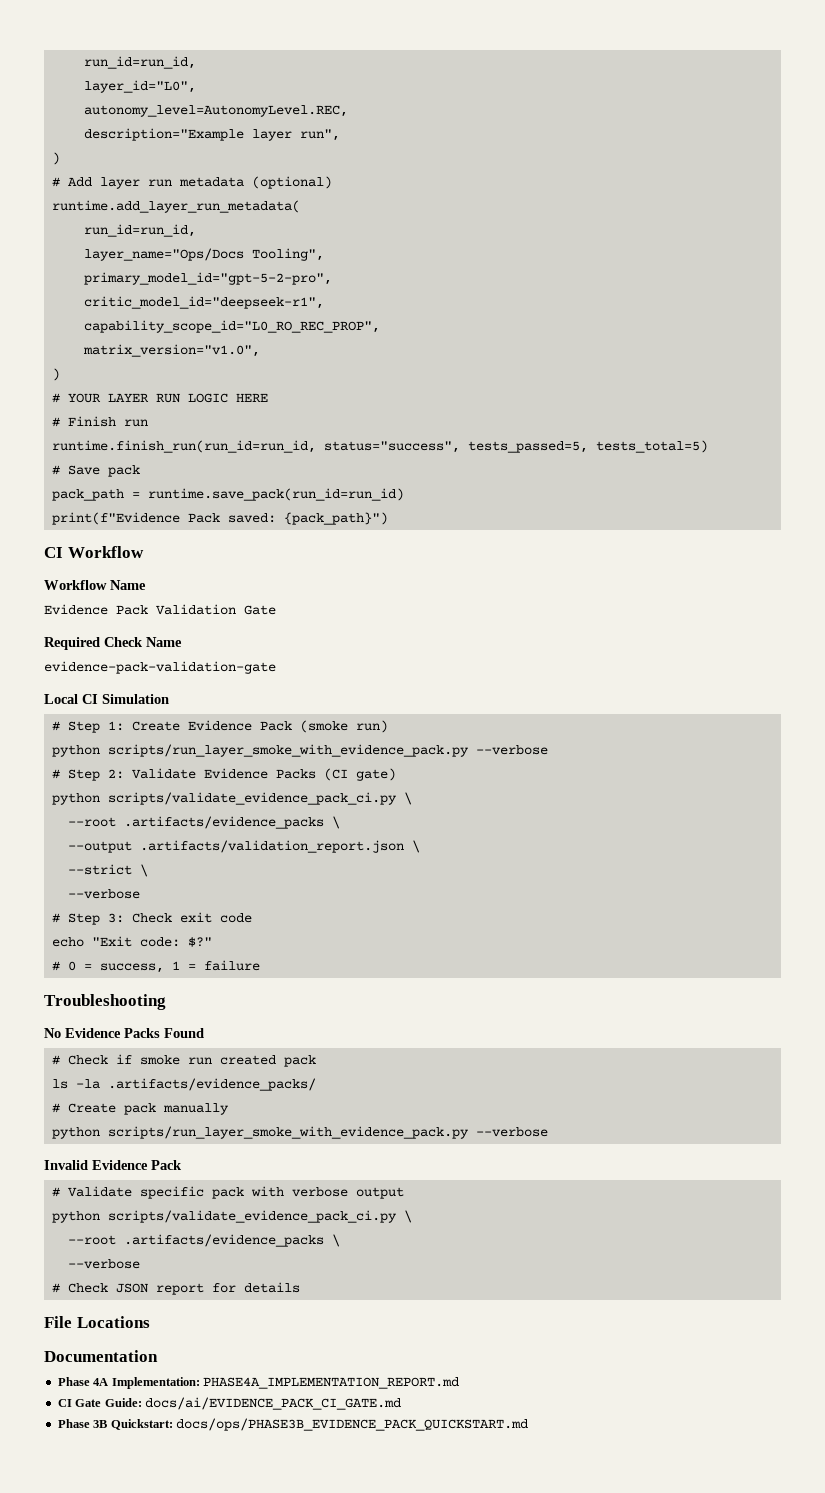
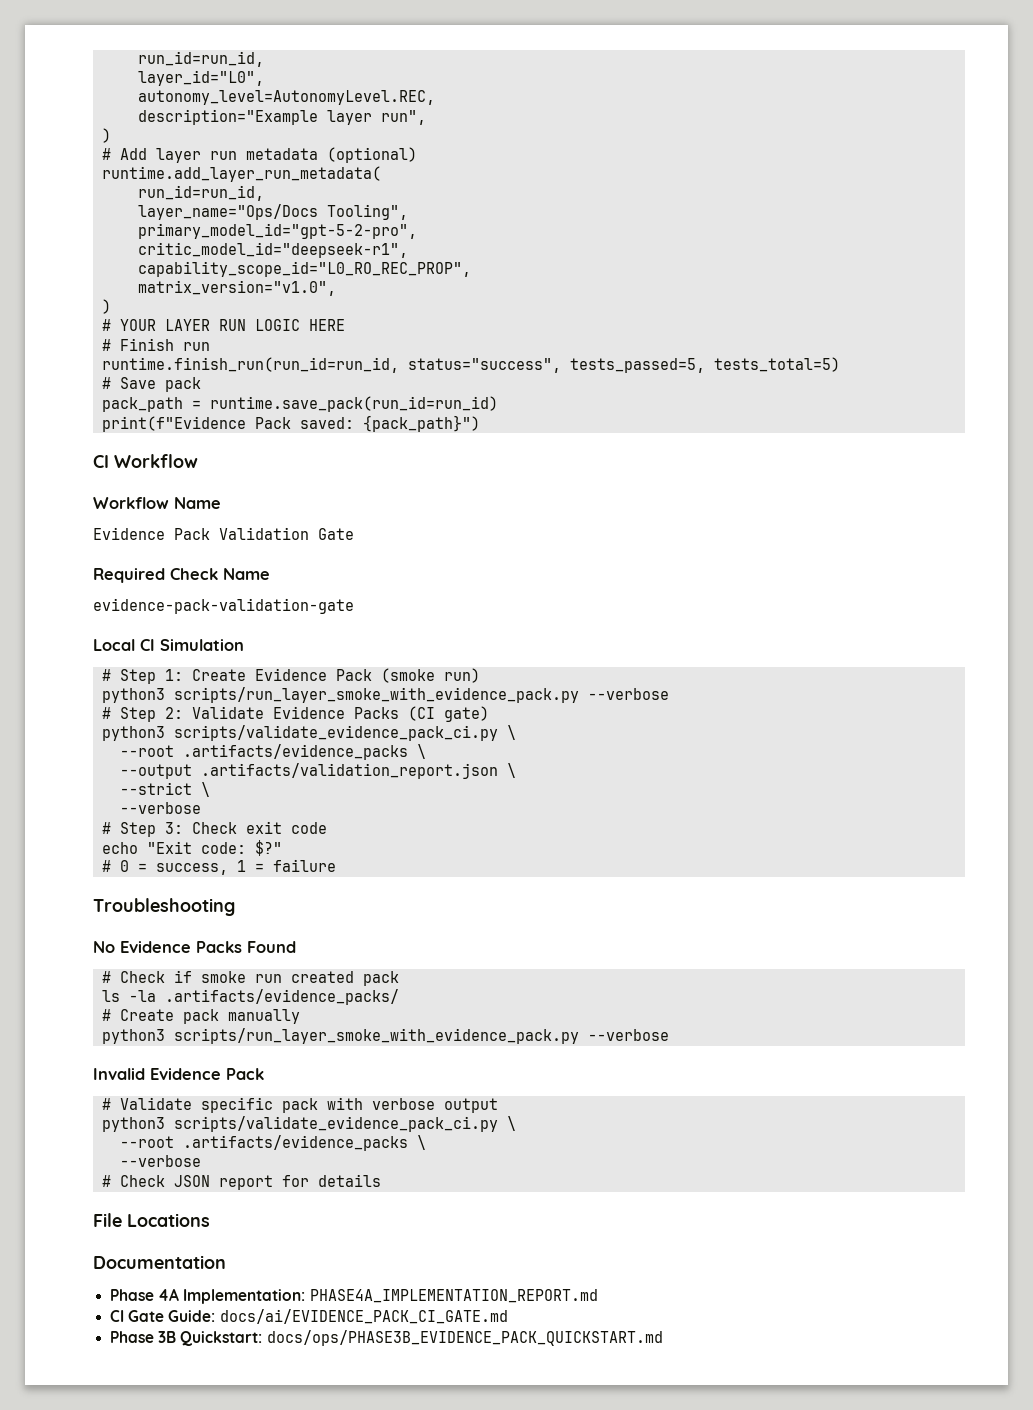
[51,745,100,757] python -> [102,688,166,703] python3
[51,793,100,805] python -> [102,726,166,741] python3
[51,1127,100,1139] python -> [102,1029,166,1044] python3
[51,1211,100,1223] python -> [102,1117,166,1132] python3

